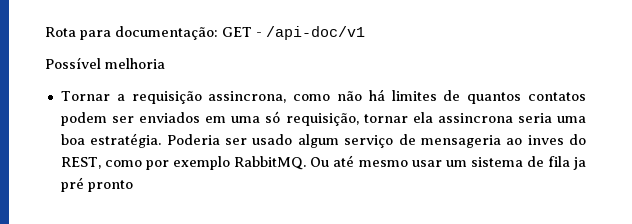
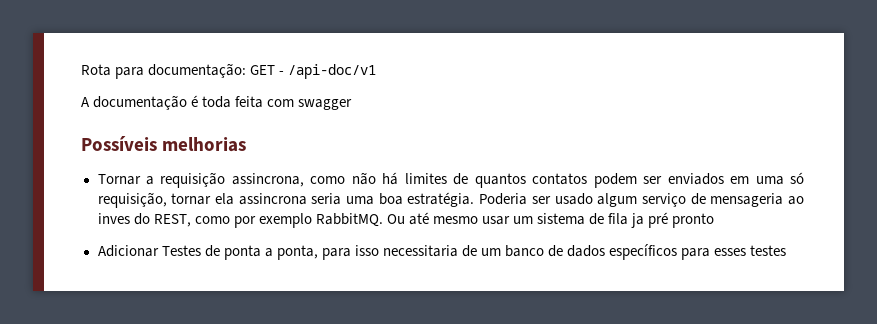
[45,57,165,69] Possível melhoria -> [81,95,353,110] [81,136,247,152] A documentação é toda feita com swagger // Possíveis melhorias
(133, 186) none -> [97,244,787,260] // Adicionar Testes de ponta a ponta, para isso necessitaria de um banco de dados específicos para esses testes

